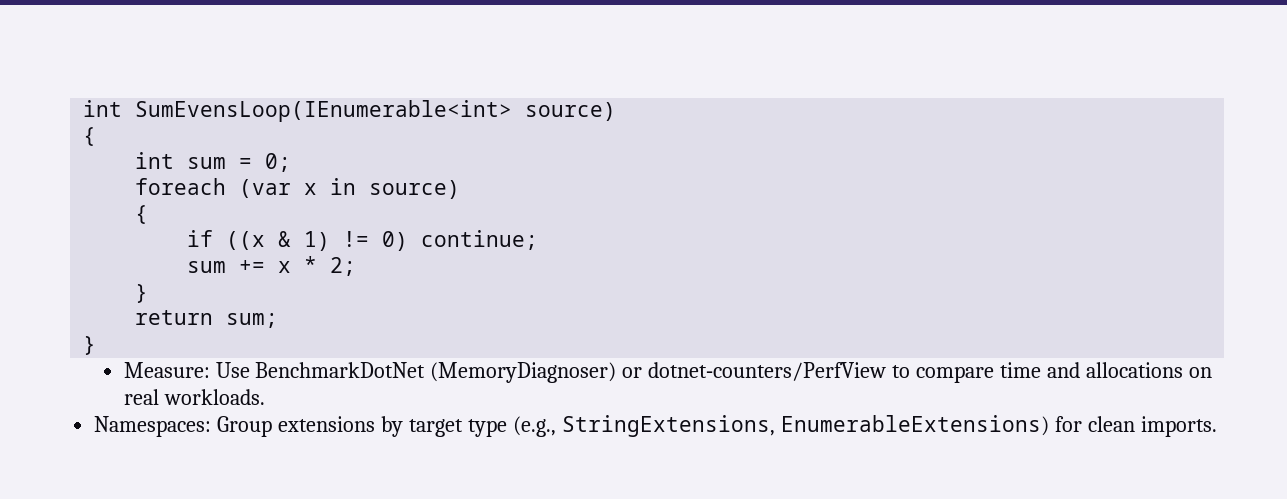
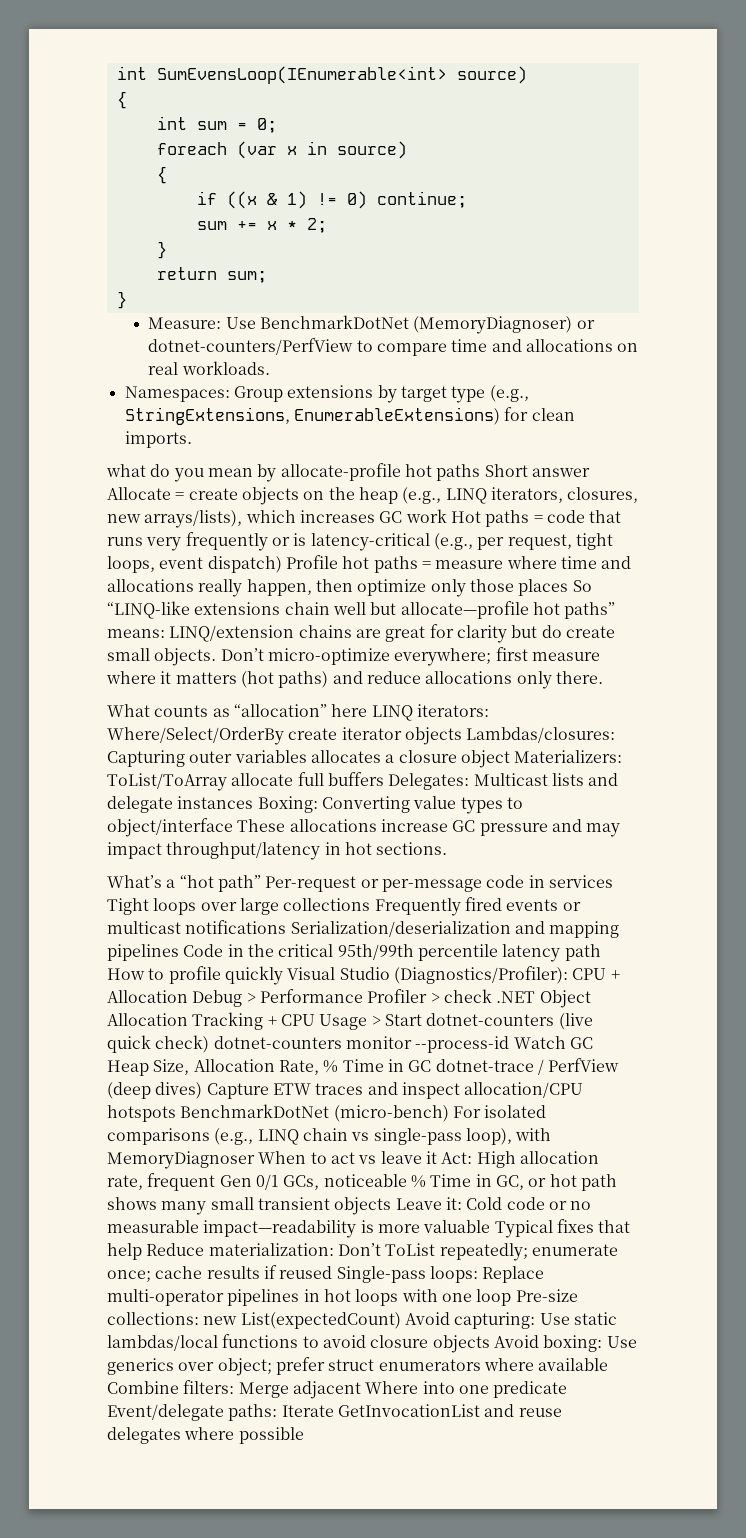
(1217, 426) none -> [106,463,590,482] [107,487,639,505] [107,509,622,528] [107,532,613,551] [107,555,632,573] [107,579,592,597] [107,601,616,619] [107,624,615,643] [107,647,600,666] [106,671,603,689] [107,704,489,721] [107,727,616,745] [107,750,623,768] [107,772,619,791] [107,796,523,814] [107,818,621,837] [107,842,448,860] [107,875,613,892] [107,897,581,916] [107,920,620,938] [107,944,601,962] [107,966,620,985] [107,989,591,1008] [107,1012,593,1030] [107,1035,593,1053] [107,1058,620,1076] [107,1082,584,1099] [107,1104,547,1122] [107,1128,552,1145] [107,1151,599,1169] [107,1173,617,1191] [107,1197,592,1215] [107,1219,631,1238] [107,1243,618,1261] [107,1265,545,1283] [107,1289,578,1306] [107,1312,617,1329] [107,1334,637,1353] [107,1357,609,1376] [107,1380,568,1399] [107,1404,562,1421] [107,1427,304,1444] // what do you mean by allocate-profile hot paths Short answer Allocate = create objects on the heap (e.g., LINQ iterators, closures, new arrays/lists), which increases GC work Hot paths = code that runs very frequently or is latency‑critical (e.g., per request, tight loops, event dispatch) Profile hot paths = measure where time and allocations really happen, then optimize only those places So “LINQ‑like extensions chain well but allocate—profile hot paths” means: LINQ/extension chains are great for clarity but do create small objects. Don’t micro‑optimize everywhere; first measure where it matters (hot paths) and reduce allocations only there. // What counts as “allocation” here LINQ iterators: Where/Select/OrderBy create iterator objects Lambdas/closures: Capturing outer variables allocates a closure object Materializers: ToList/ToArray allocate full buffers Delegates: Multicast lists and delegate instances Boxing: Converting value types to object/interface These allocations increase GC pressure and may impact throughput/latency in hot sections. // What’s a “hot path” Per‑request or per‑message code in services Tight loops over large collections Frequently fired events or multicast notifications Serialization/deserialization and mapping pipelines Code in the critical 95th/99th percentile latency path How to profile quickly Visual Studio (Diagnostics/Profiler): CPU + Allocation Debug > Performance Profiler > check .NET Object Allocation Tracking + CPU Usage > Start dotnet-counters (live quick check) dotnet-counters monitor --process-id Watch GC Heap Size, Allocation Rate, % Time in GC dotnet-trace / PerfView (deep dives) Capture ETW traces and inspect allocation/CPU hotspots BenchmarkDotNet (micro-bench) For isolated comparisons (e.g., LINQ chain vs single-pass loop), with MemoryDiagnoser When to act vs leave it Act: High allocation rate, frequent Gen 0/1 GCs, noticeable % Time in GC, or hot path shows many small transient objects Leave it: Cold code or no measurable impact—readability is more valuable Typical fixes that help Reduce materialization: Don’t ToList repeatedly; enumerate once; cache results if reused Single-pass loops: Replace multi-operator pipelines in hot loops with one loop Pre-size collections: new List(expectedCount) Avoid capturing: Use static lambdas/local functions to avoid closure objects Avoid boxing: Use generics over object; prefer struct enumerators where available Combine filters: Merge adjacent Where into one predicate Event/delegate paths: Iterate GetInvocationList and reuse delegates where possible

